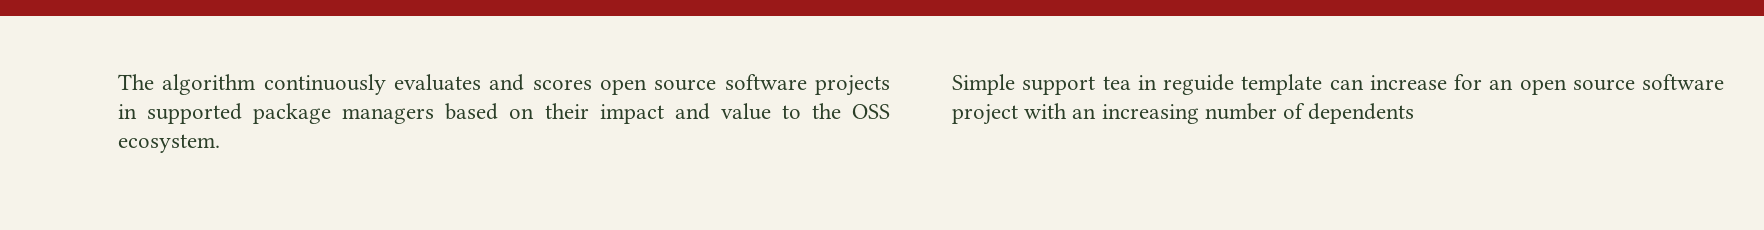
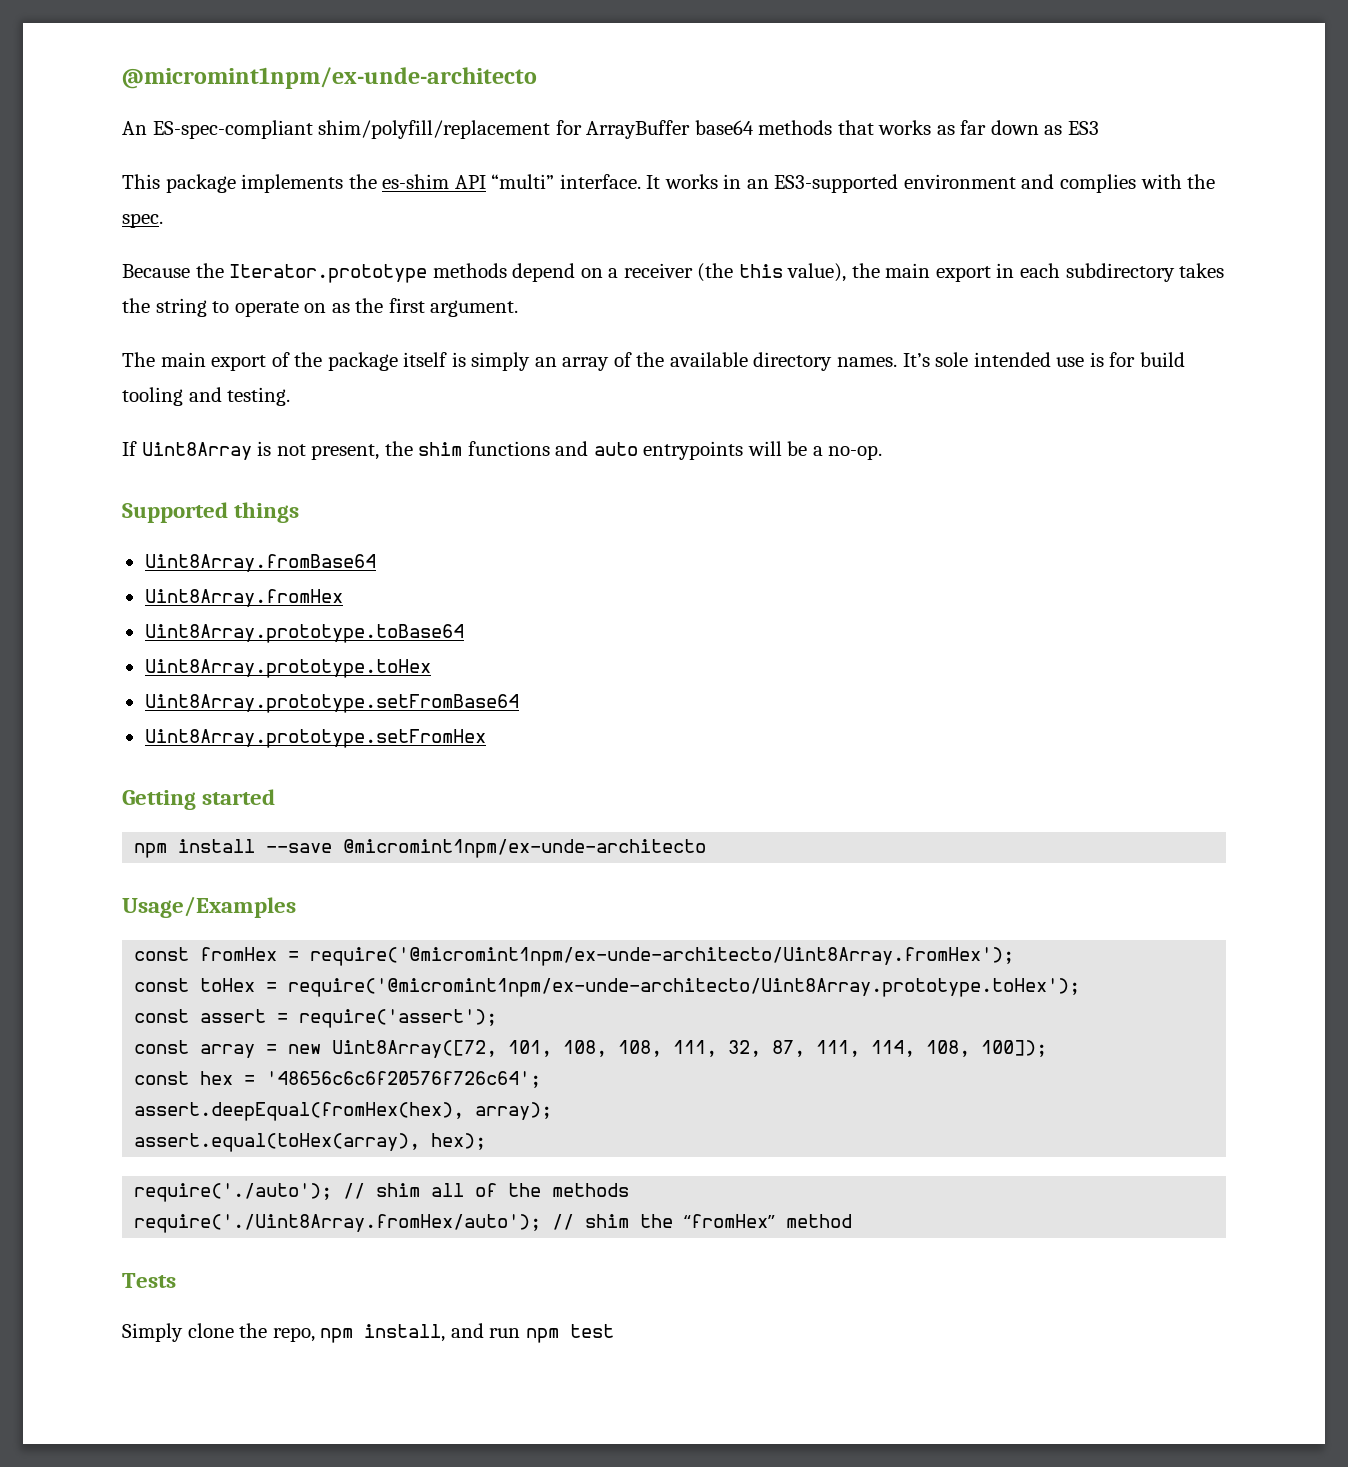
[118,74,890,96] [118,103,891,124] [118,134,220,153] [952,74,1724,95] [952,103,1415,125] The algorithm continuously evaluates and scores open source software projects in supported package managers based on their impact and value to the OSS ecosystem. // Simple support tea in reguide template can increase for an open source software project with an increasing number of dependents -> [122,67,537,89] [122,120,1099,139] [122,174,1216,193] [122,213,163,228] [122,263,1225,283] [122,298,519,317] [122,352,1185,371] [122,387,291,406] [122,441,883,460] [122,502,300,523] [144,554,376,572] [144,589,343,607] [144,624,464,643] [144,659,431,678] [144,694,519,713] [144,729,486,748] [122,789,276,810] [134,839,707,858] [122,896,296,918] [134,947,1015,966] [134,978,1081,997] [134,1009,498,1028] [134,1040,1048,1058] [134,1071,542,1088] [134,1102,553,1121] [134,1133,487,1152] [134,1183,630,1202] [134,1214,853,1233] [122,1273,176,1288] [122,1323,614,1343] @micromint1npm/ex-unde-architecto // An ES-spec-compliant shim/polyfill/replacement for ArrayBuffer base64 methods that works as far down as ES3 // This package implements the es-shim API “multi” interface. It works in an ES3-supported environment and complies with the spec. // Because the Iterator.prototype methods depend on a receiver (the this value), the main export in each subdirectory takes the string to operate on as the first argument. // The main export of the package itself is simply an array of the available directory names. It’s sole intended use is for build tooling and testing. // If Uint8Array is not present, the shim functions and auto entrypoints will be a no-op. // Supported things // Uint8Array.fromBase64 // Uint8Array.fromHex // Uint8Array.prototype.toBase64 // Uint8Array.prototype.toHex // Uint8Array.prototype.setFromBase64 // Uint8Array.prototype.setFromHex // Getting started // npm install --save @micromint1npm/ex-unde-architecto // Usage/Examples // const fromHex = require('@micromint1npm/ex-unde-architecto/Uint8Array.fromHex'); // const toHex = require('@micromint1npm/ex-unde-architecto/Uint8Array.prototype.toHex'); // const assert = require('assert'); // const array = new Uint8Array([72, 101, 108, 108, 111, 32, 87, 111, 114, 108, 100]); // const hex = '48656c6c6f20576f726c64'; // assert.deepEqual(fromHex(hex), array); // assert.equal(toHex(array), hex); // require('./auto'); // shim all of the methods // require('./Uint8Array.fromHex/auto'); // shim the “fromHex” method // Tests // Simply clone the repo, npm install, and run npm test

